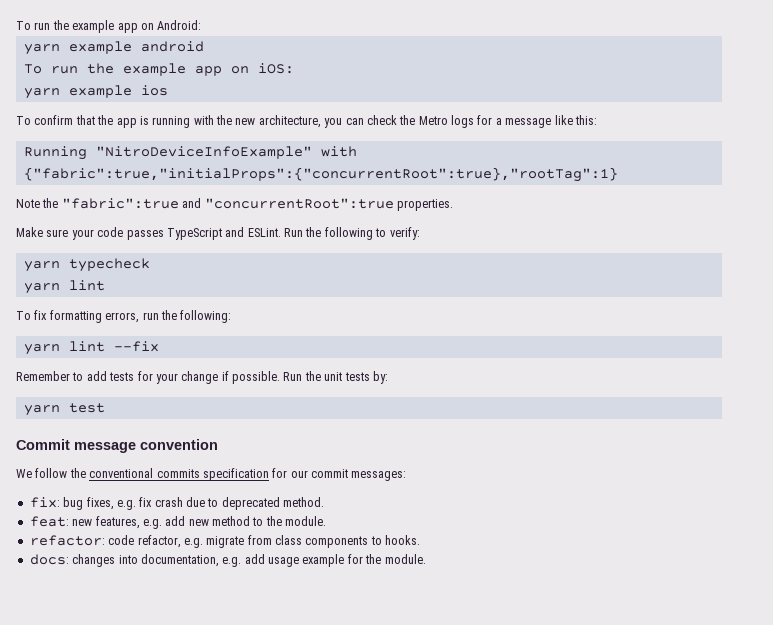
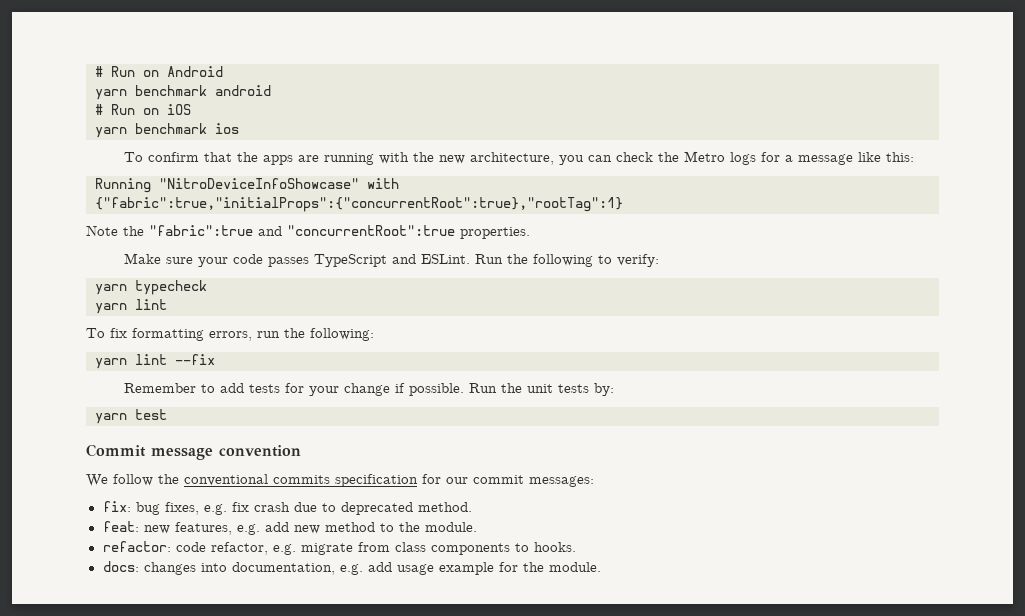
[16,20,202,33] [23,41,132,55] To run the example app on Android: // yarn example -> [95,66,223,77] [95,85,207,100] # Run on Android // yarn benchmark
[23,63,294,76] [23,85,132,99] To run the example app on iOS: // yarn example -> [95,104,191,115] [95,123,207,138] # Run on iOS // yarn benchmark
[116,116,149,128] app is -> [262,155,319,165] apps are
[95,146,312,159] "NitroDeviceInfoExample" -> [159,178,359,189] "NitroDeviceInfoShowcase"

